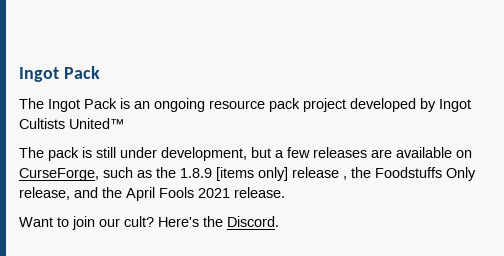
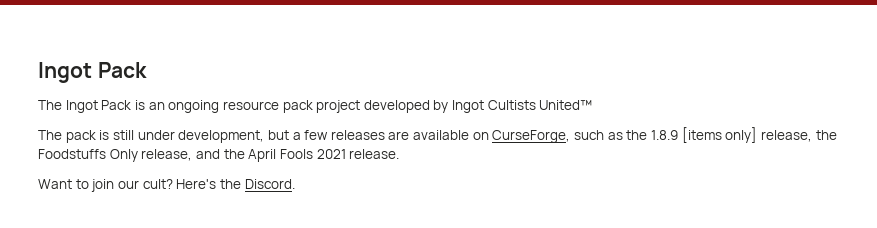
[292,167,347,180] release , -> [760,130,812,142] release,

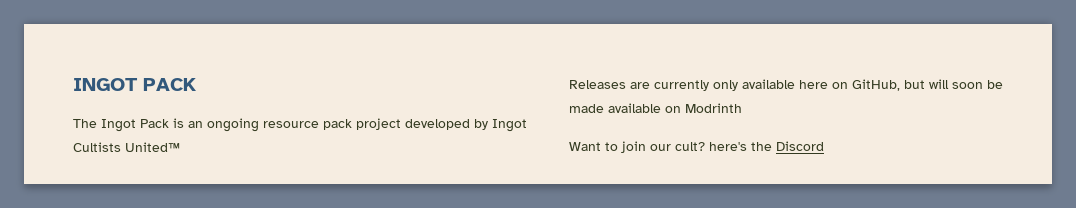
[38,62,147,83] Ingot Pack -> [73,78,196,91] INGOT PACK
[38,127,837,143] [38,149,400,162] The pack is still under development, but a few releases are available on CurseForge, such as the 1.8.9 [items only] release, the Foodstuffs Only release, and the April Fools 2021 release. -> [569,79,1003,91] [569,103,742,113] Releases are currently only available here on GitHub, but will soon be made available on Modrinth
[176,179,295,189] Here's the Discord. -> [709,141,824,151] here's the Discord

